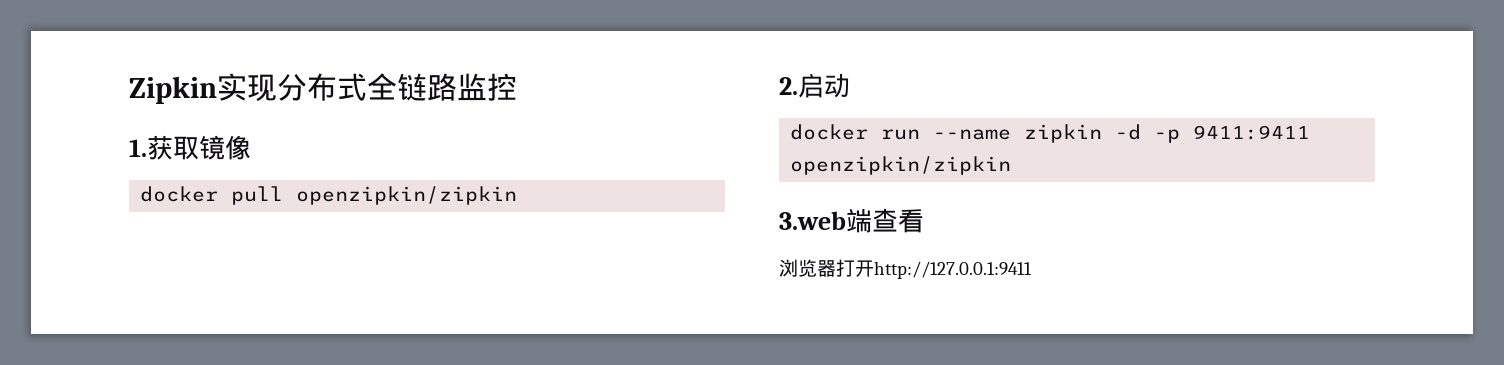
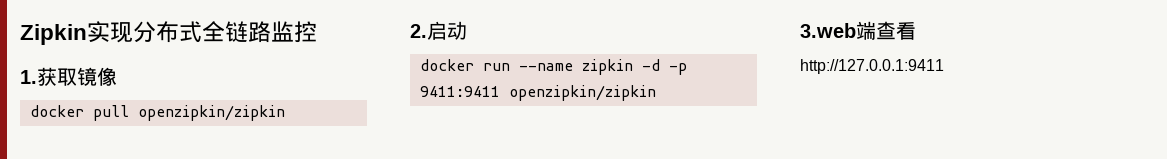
[779,259,874,277] 浏览器打开 -> (916, 31) none

